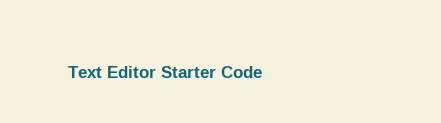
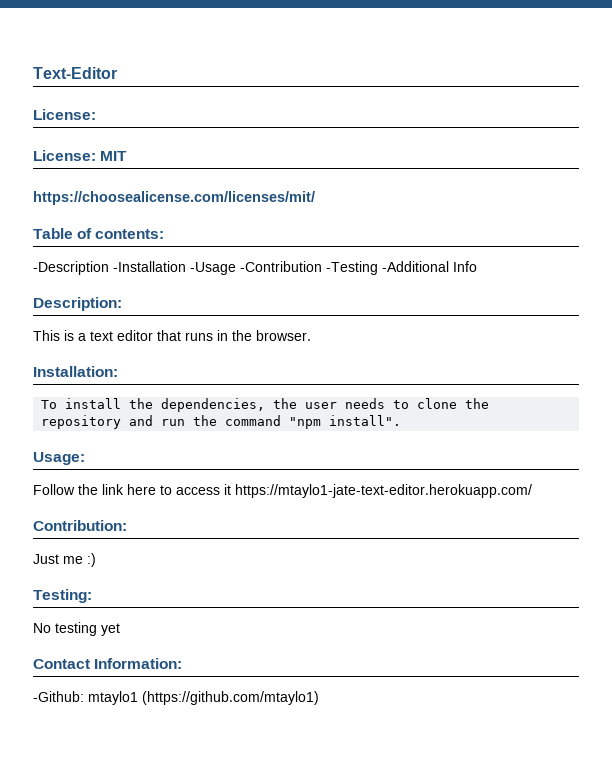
[68,66,262,78] Text Editor Starter Code -> [33,67,117,79] [33,109,96,120] [33,150,128,161] [33,191,315,205] [33,228,165,239] [33,261,477,275] [33,297,122,311] [33,330,311,341] [33,366,118,377] [41,398,490,412] [41,415,402,429] [33,452,85,465] [33,484,532,498] [33,520,127,531] [33,553,96,567] [33,589,92,603] [33,622,120,636] [33,658,183,669] [33,691,319,705] Text-Editor // License: // License: MIT // https://choosealicense.com/licenses/mit/ // Table of contents: // -Description -Installation -Usage -Contribution -Testing -Additional Info // Description: // This is a text editor that runs in the browser. // Installation: // To install the dependencies, the user needs to clone the repository and run the command "npm install". // Usage: // Follow the link here to access it https://mtaylo1-jate-text-editor.herokuapp.com/ // Contribution: // Just me :) // Testing: // No testing yet // Contact Information: // -Github: mtaylo1 (https://github.com/mtaylo1)

